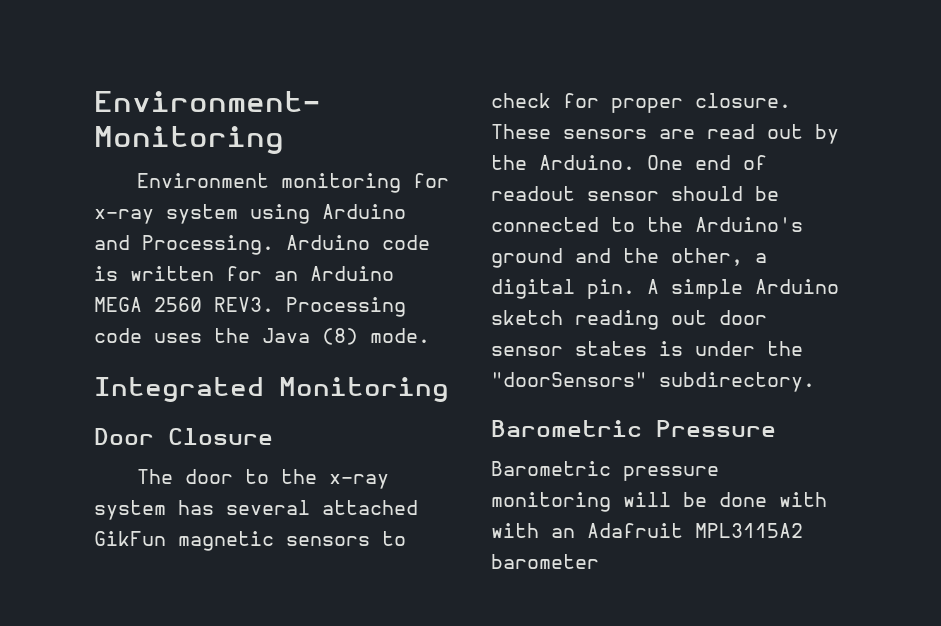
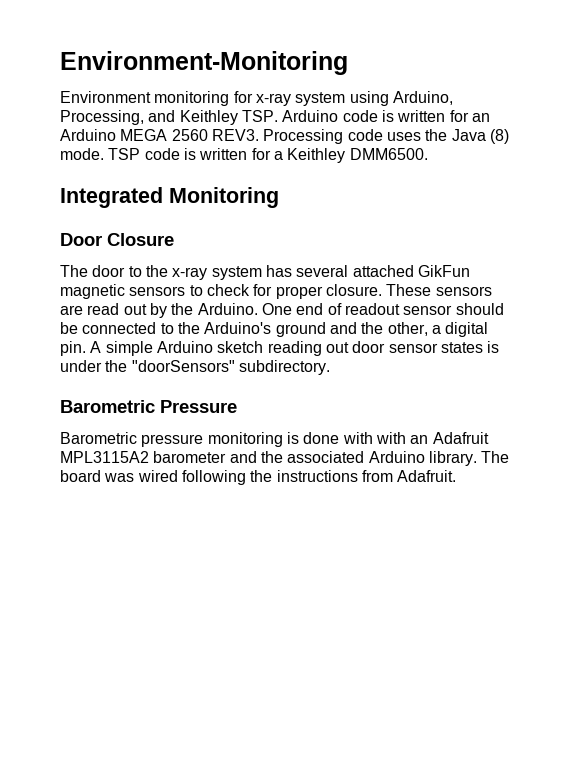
[322,204,406,219] [94,235,274,255] Arduino and Processing. -> [392,91,453,105] [60,110,278,125] Arduino, Processing, and Keithley TSP.
(430, 335) none -> [108,148,428,163] TSP code is written for a Keithley DMM6500.
[623,492,707,507] will be -> [286,432,299,444] is
(599, 561) none -> [229,451,510,466] [60,470,457,485] and the associated Arduino library. The board was wired following the instructions from Adafruit.

